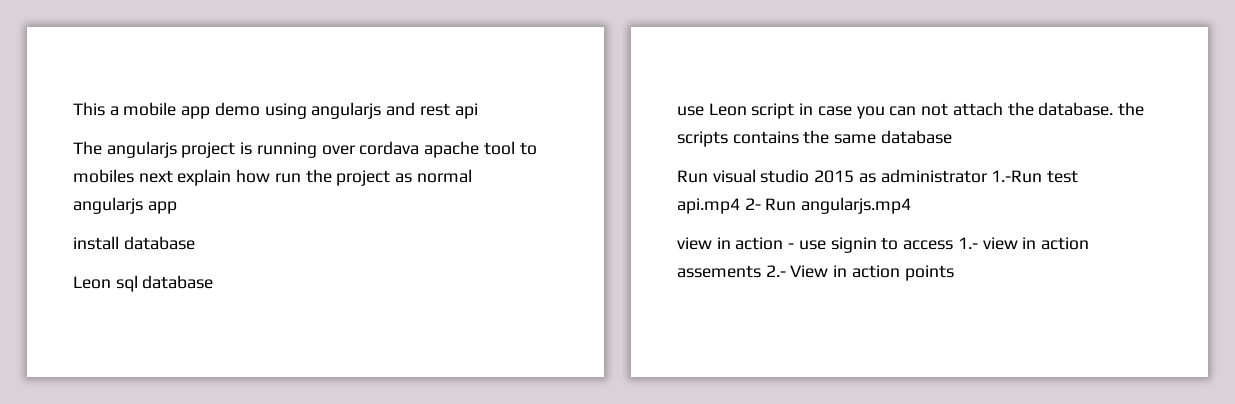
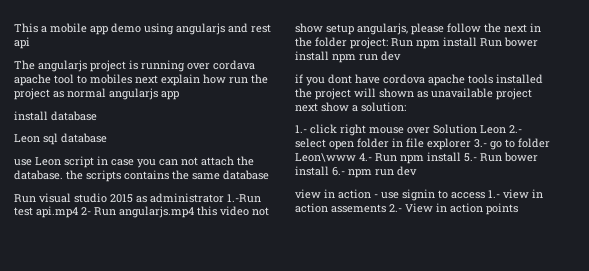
(912, 205) none -> [197,206,269,216] [295,23,541,35] [295,37,538,49] [295,51,401,63] [295,74,543,86] [295,88,532,100] [295,102,406,112] [295,124,522,136] [295,138,550,150] [295,152,538,164] [295,166,417,178] this video not show setup angularjs, please follow the next in the folder project: Run npm install Run bower install npm run dev // if you dont have cordova apache tools installed the project will shown as unavailable project next show a solution: // 1.- click right mouse over Solution Leon 2.- select open folder in file explorer 3.- go to folder Leon\www 4.- Run npm install 5.- Run bower install 6.- npm run dev

